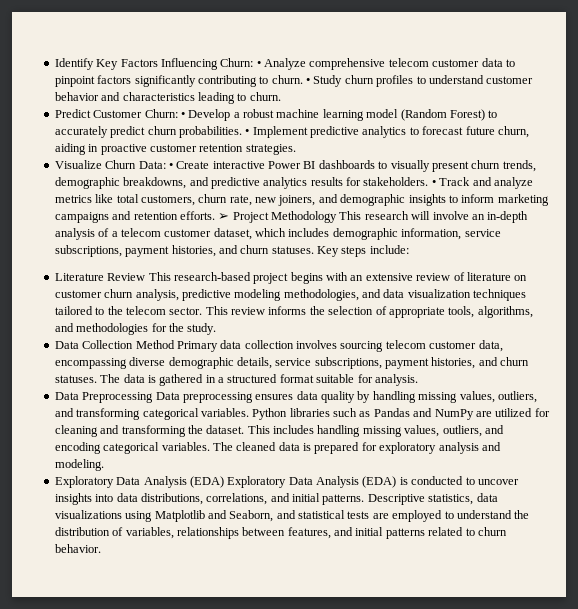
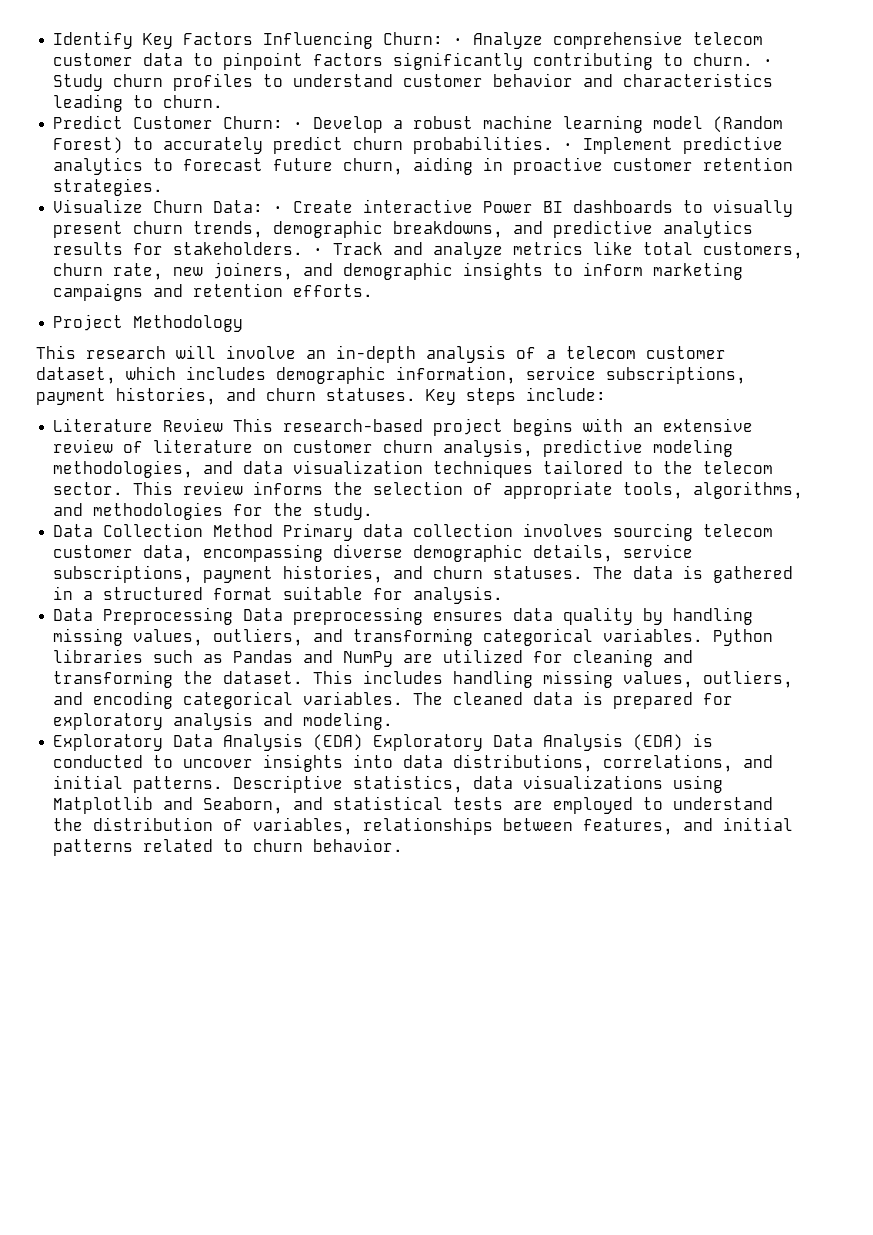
[218,213,230,220] ➢ -> (374, 290) //
(337, 217) none -> (244, 323) //

